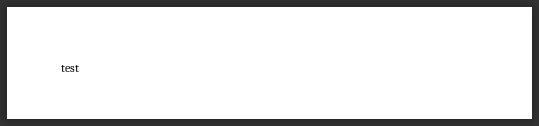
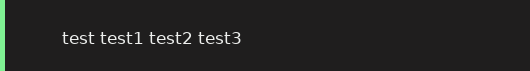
(79, 68) none -> [100,32,242,44] test1 test2 test3

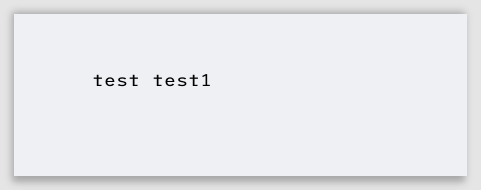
[149,32,242,44] test2 test3 -> (212, 80) none

